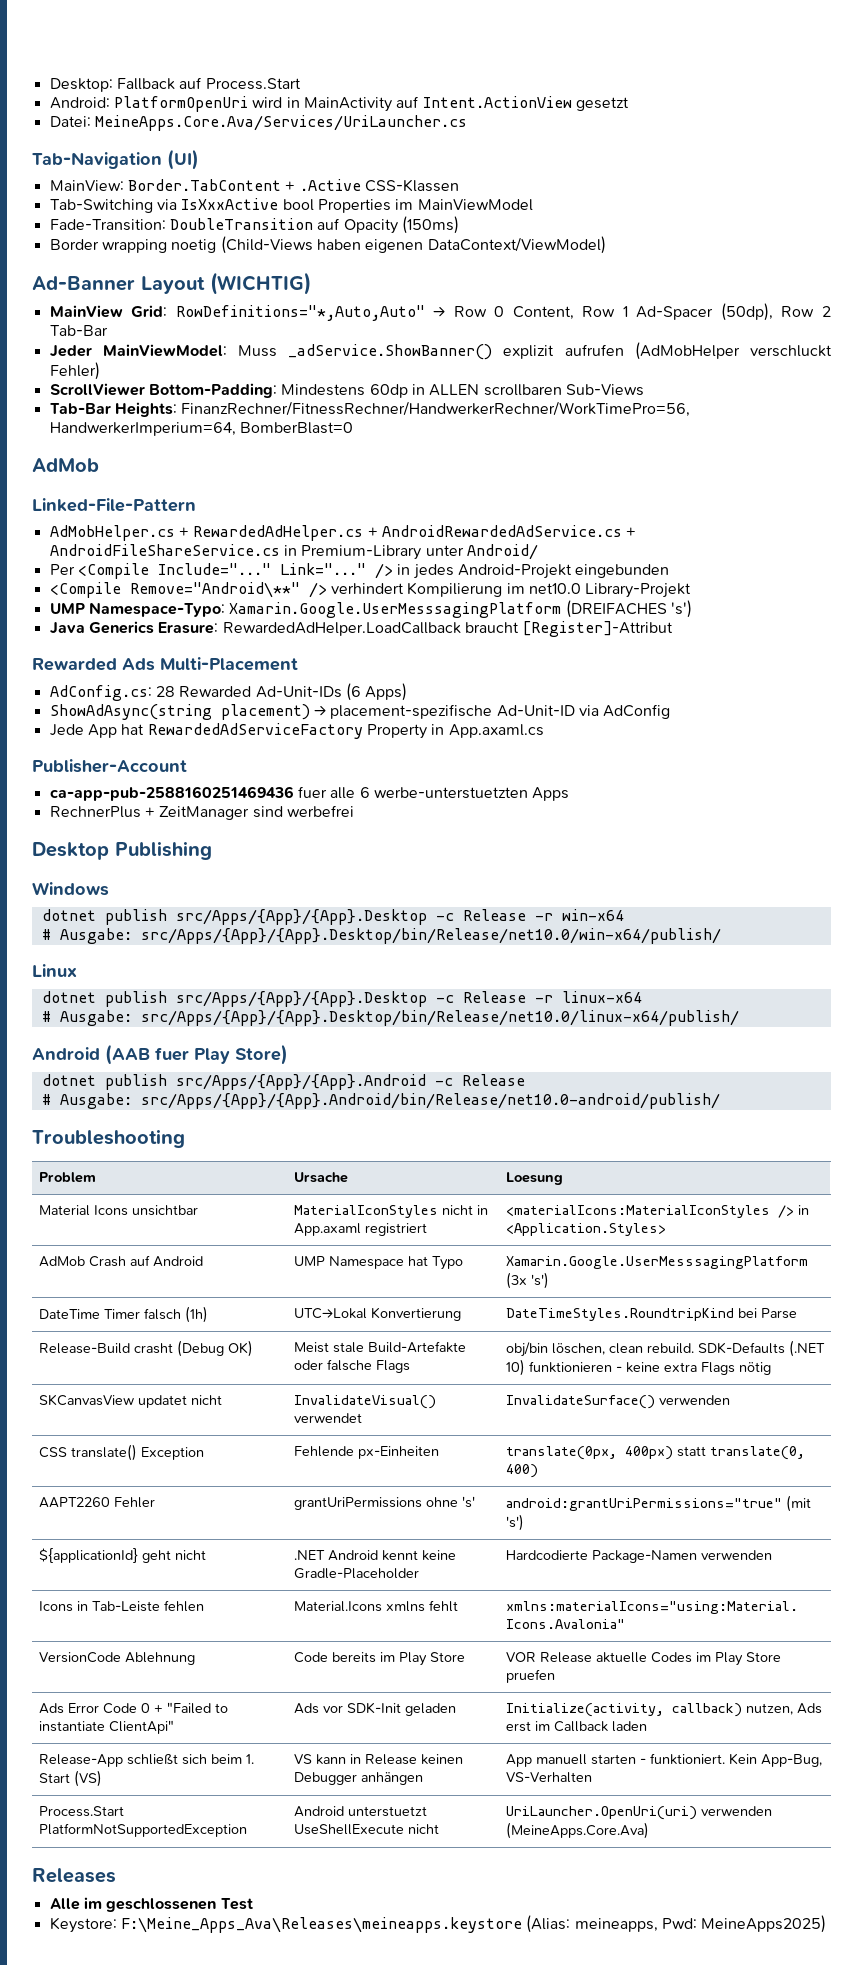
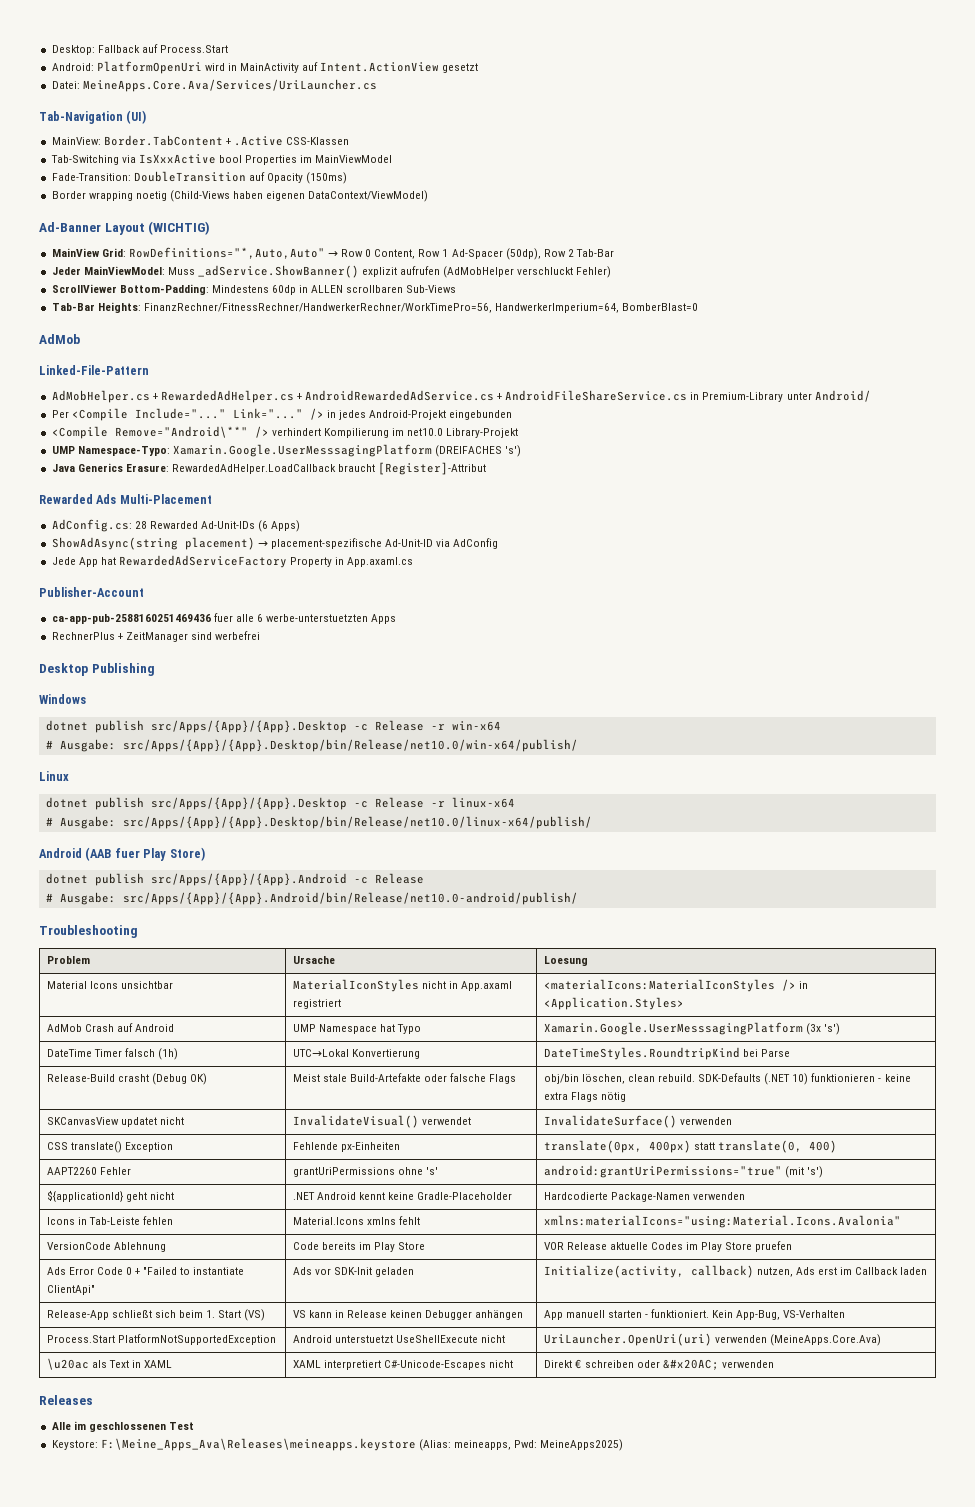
(649, 1830) none -> [46,1358,172,1370] [292,1360,513,1370] [543,1359,775,1370] // \u20ac als Text in XAML | XAML interpretiert C#-Unicode-Escapes nicht | Direkt € schreiben oder &#x20AC; verwenden

